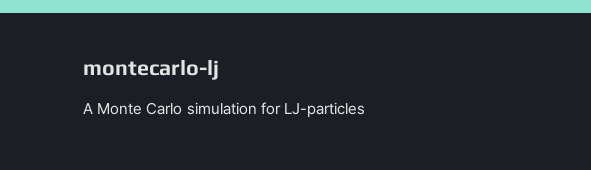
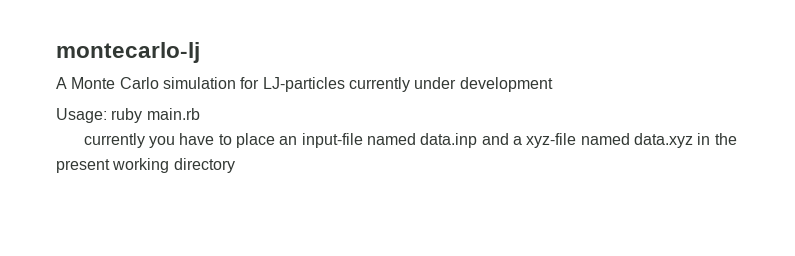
(365, 110) none -> [348,77,553,92] [56,108,200,123] [83,133,737,148] [56,158,235,173] currently under development // Usage: ruby main.rb // currently you have to place an input-file named data.inp and a xyz-file named data.xyz in the present working directory

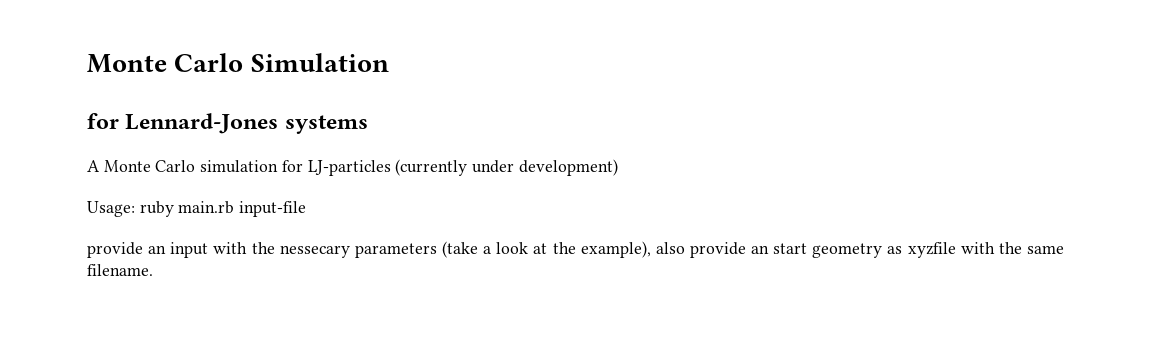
[56,42,200,63] montecarlo-lj -> [87,53,389,73] [87,113,368,134] Monte Carlo Simulation // for Lennard-Jones systems
[348,77,553,92] currently under development -> [395,159,618,176] (currently under development)
[83,133,737,148] [56,158,235,173] // currently you have to place an input-file named data.inp and a xyz-file named data.xyz in the present working directory -> [239,201,307,217] [87,241,1064,258] [87,264,153,276] input-file // provide an input with the nessecary parameters (take a look at the example), also provide an start geometry as xyzfile with the same filename.

